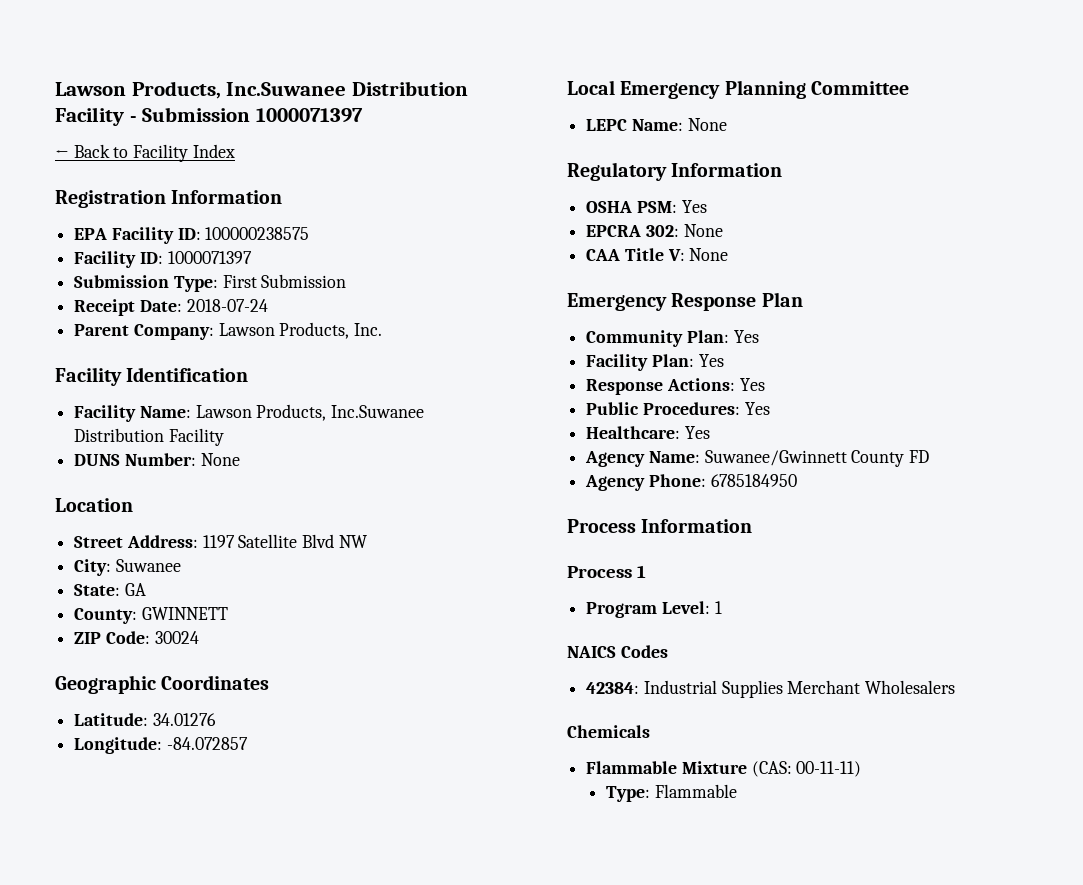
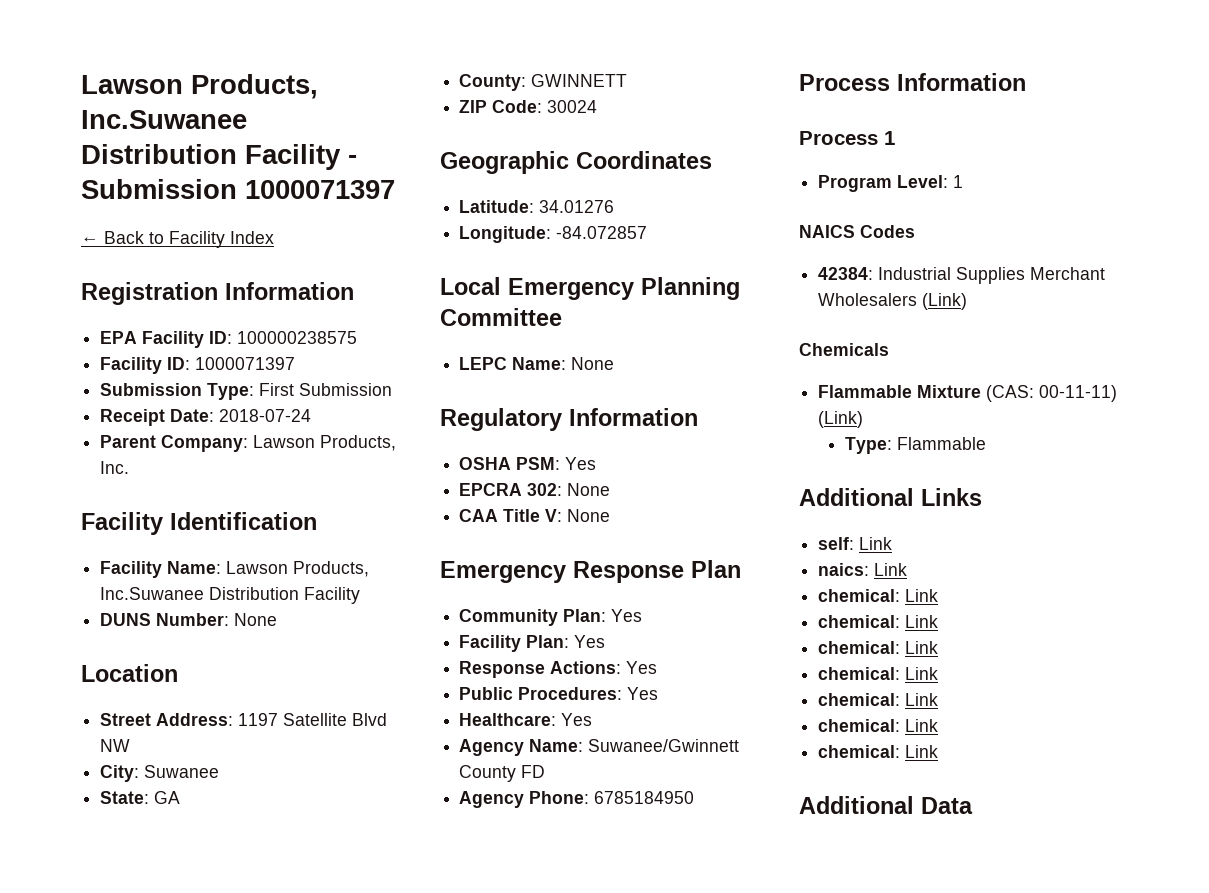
(956, 687) none -> [922,293,968,310] (Link)
(862, 769) none -> [818,411,864,428] (Link)
(737, 791) none -> [799,488,982,506] [818,537,893,550] [818,563,908,576] [818,589,939,602] [818,615,939,628] [818,641,939,654] [818,667,939,680] [818,693,939,706] [818,719,939,732] [818,745,939,758] [799,796,973,814] // Additional Links // self: Link // naics: Link // chemical: Link // chemical: Link // chemical: Link // chemical: Link // chemical: Link // chemical: Link // chemical: Link // Additional Data

